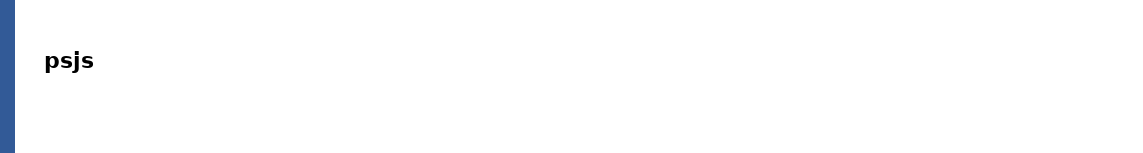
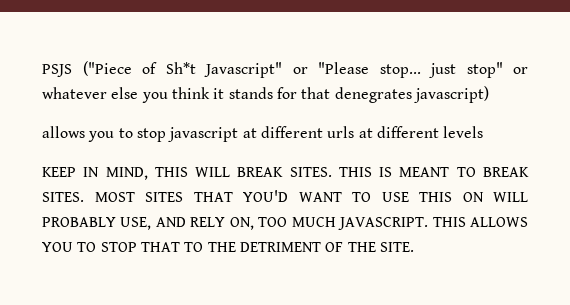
[44,51,94,73] psjs -> [42,61,528,78] [42,86,489,103] [42,126,484,142] [42,167,529,180] [42,190,528,202] [42,217,529,230] [42,242,414,252] PSJS ("Piece of Sh*t Javascript" or "Please stop... just stop" or whatever else you think it stands for that denegrates javascript) // allows you to stop javascript at different urls at different levels // KEEP IN MIND, THIS WILL BREAK SITES. THIS IS MEANT TO BREAK SITES. MOST SITES THAT YOU'D WANT TO USE THIS ON WILL PROBABLY USE, AND RELY ON, TOO MUCH JAVASCRIPT. THIS ALLOWS YOU TO STOP THAT TO THE DETRIMENT OF THE SITE.

